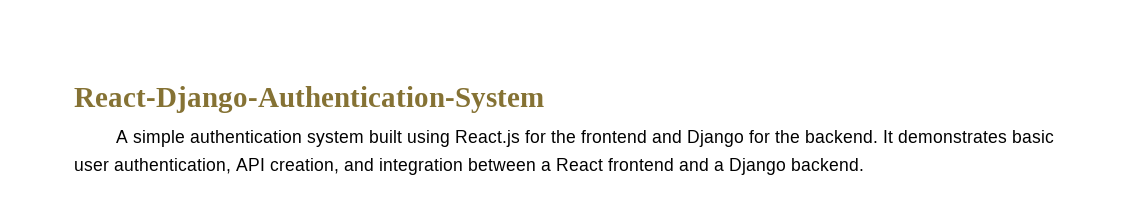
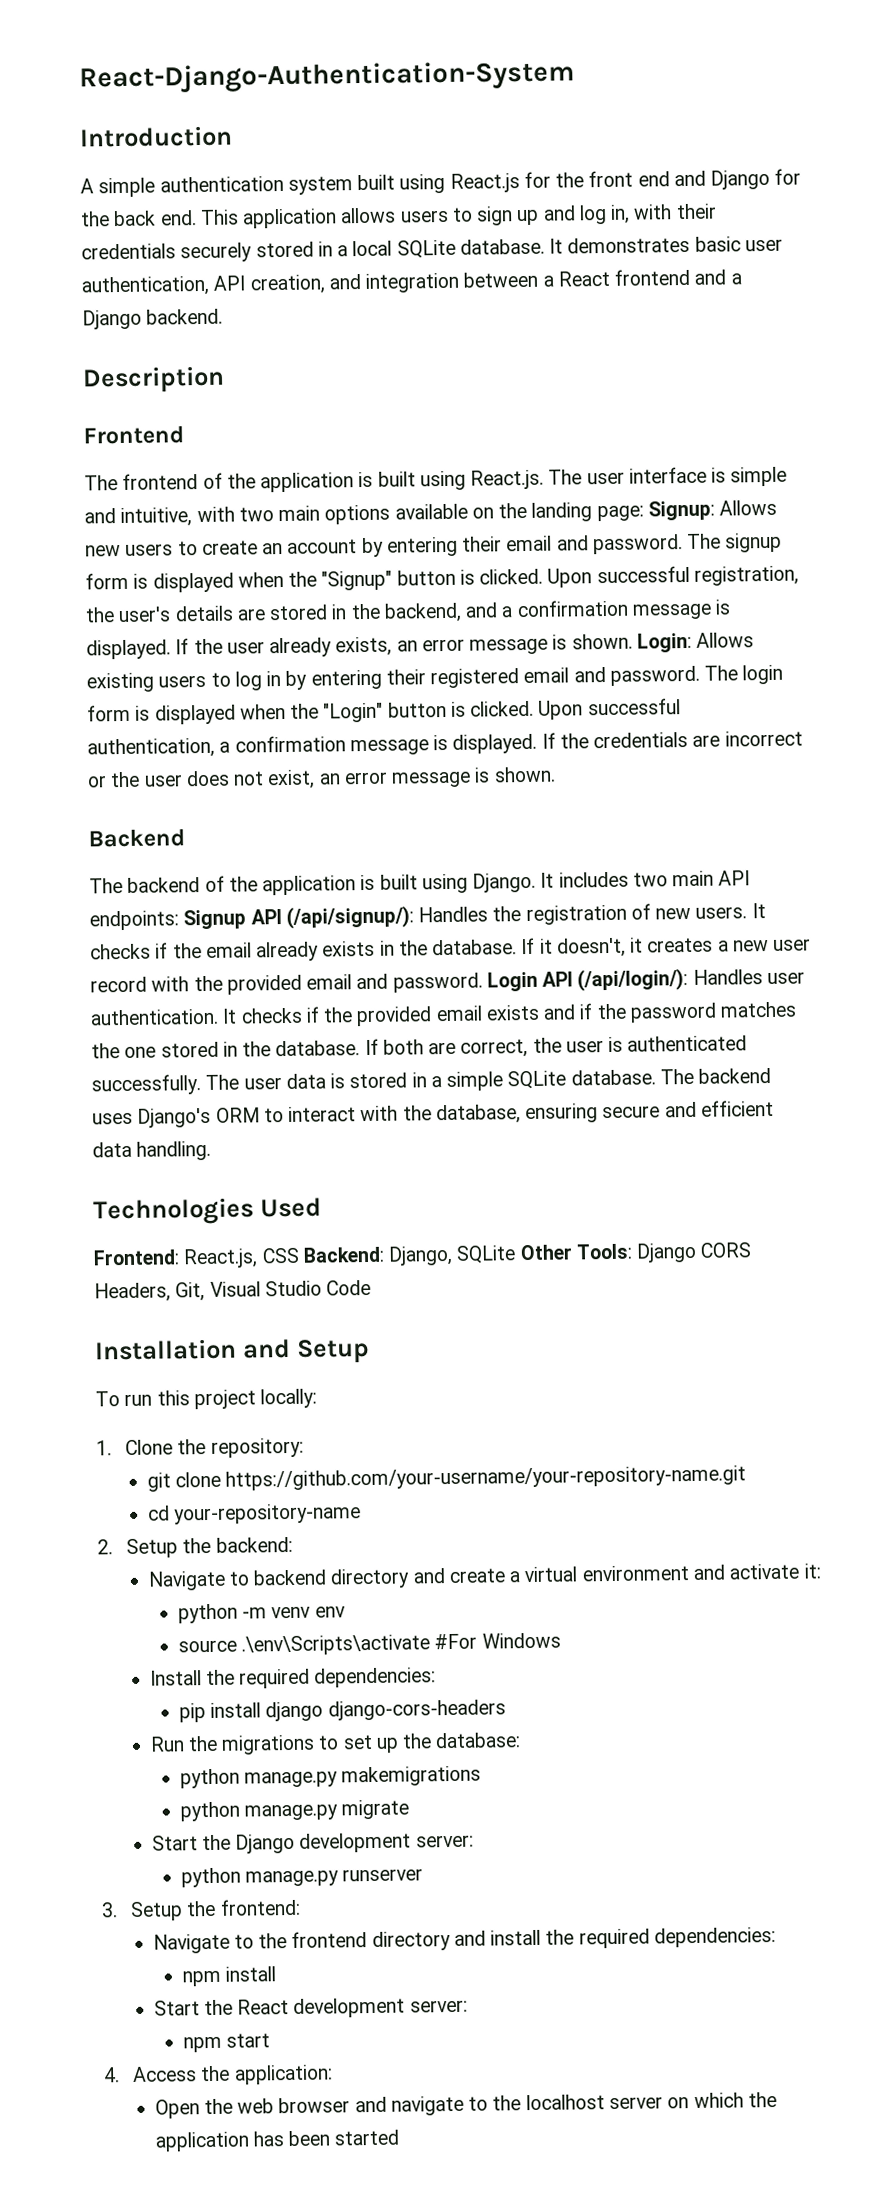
(544, 99) none -> [79,125,233,148] // Introduction
[581,130,648,143] frontend -> [588,170,670,188] front end
[805,130,879,143] backend. -> [113,203,717,229] [81,238,545,263] back end. This application allows users to sign up and log in, with their credentials securely stored in a local SQLite database.
(864, 164) none -> [82,365,225,394] [83,425,184,445] [84,466,788,493] [84,499,778,528] [85,532,783,558] [85,565,799,593] [85,599,732,623] [86,632,755,660] [86,664,784,693] [87,698,681,725] [87,730,803,759] [87,766,556,790] [88,828,185,848] [89,870,751,896] [89,903,766,931] [90,937,812,962] [90,968,805,995] [90,1001,798,1027] [91,1035,748,1059] [91,1067,772,1096] [92,1099,774,1128] [92,1140,212,1161] [93,1197,322,1226] [93,1242,752,1269] [94,1279,372,1303] [94,1338,370,1364] [95,1388,318,1410] [96,1437,304,1458] [146,1465,747,1492] [147,1503,361,1525] [97,1536,293,1559] [147,1563,821,1591] [177,1603,346,1624] [177,1632,561,1656] [149,1667,437,1689] [178,1699,506,1723] [149,1732,522,1755] [179,1765,482,1789] [179,1799,410,1822] [151,1832,474,1854] [180,1867,424,1888] [101,1898,301,1921] [152,1926,777,1954] [181,1966,277,1987] [153,1997,468,2018] [182,2033,271,2053] [103,2064,333,2085] [154,2092,777,2119] [154,2129,400,2152] // Description // Frontend // The frontend of the application is built using React.js. The user interface is simple and intuitive, with two main options available on the landing page: Signup: Allows new users to create an account by entering their email and password. The signup form is displayed when the "Signup" button is clicked. Upon successful registration, the user's details are stored in the backend, and a confirmation message is displayed. If the user already exists, an error message is shown. Login: Allows existing users to log in by entering their registered email and password. The login form is displayed when the "Login" button is clicked. Upon successful authentication, a confirmation message is displayed. If the credentials are incorrect or the user does not exist, an error message is shown. // Backend // The backend of the application is built using Django. It includes two main API endpoints: Signup API (/api/signup/): Handles the registration of new users. It checks if the email already exists in the database. If it doesn't, it creates a new user record with the provided email and password. Login API (/api/login/): Handles user authentication. It checks if the provided email exists and if the password matches the one stored in the database. If both are correct, the user is authenticated successfully. The user data is stored in a simple SQLite database. The backend uses Django's ORM to interact with the database, ensuring secure and efficient data handling. // Technologies Used // Frontend: React.js, CSS Backend: Django, SQLite Other Tools: Django CORS Headers, Git, Visual Studio Code // Installation and Setup // To run this project locally: // 1. Clone the repository: // git clone https://github.com/your-username/your-repository-name.git // cd your-repository-name // 2. Setup the backend: // Navigate to backend directory and create a virtual environment and activate it: // python -m venv env // source .\env\Scripts\activate #For Windows // Install the required dependencies: // pip install django django-cors-headers // Run the migrations to set up the database: // python manage.py makemigrations // python manage.py migrate // Start the Django development server: // python manage.py runserver // 3. Setup the frontend: // Navigate to the frontend directory and install the required dependencies: // npm install // Start the React development server: // npm start // 4. Access the application: // Open the web browser and navigate to the localhost server on which the application has been started

